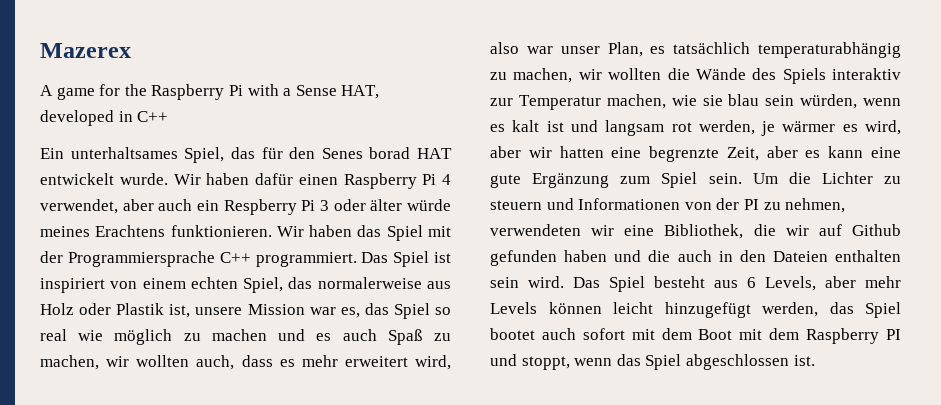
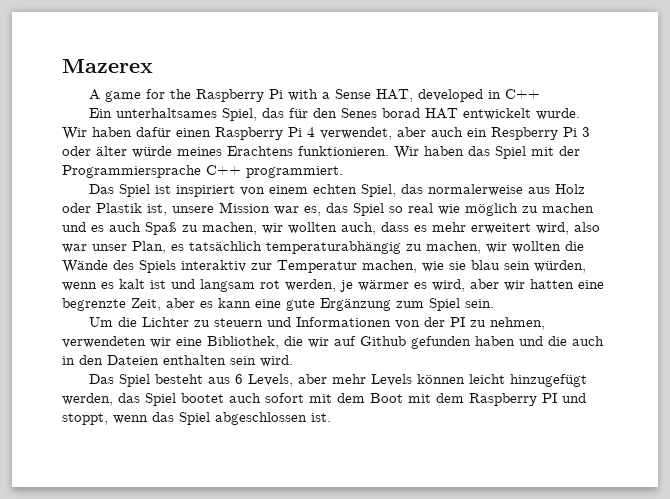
(357, 259) none -> (343, 172) //
(742, 178) none -> (494, 303) //
(564, 282) none -> (293, 361) //

